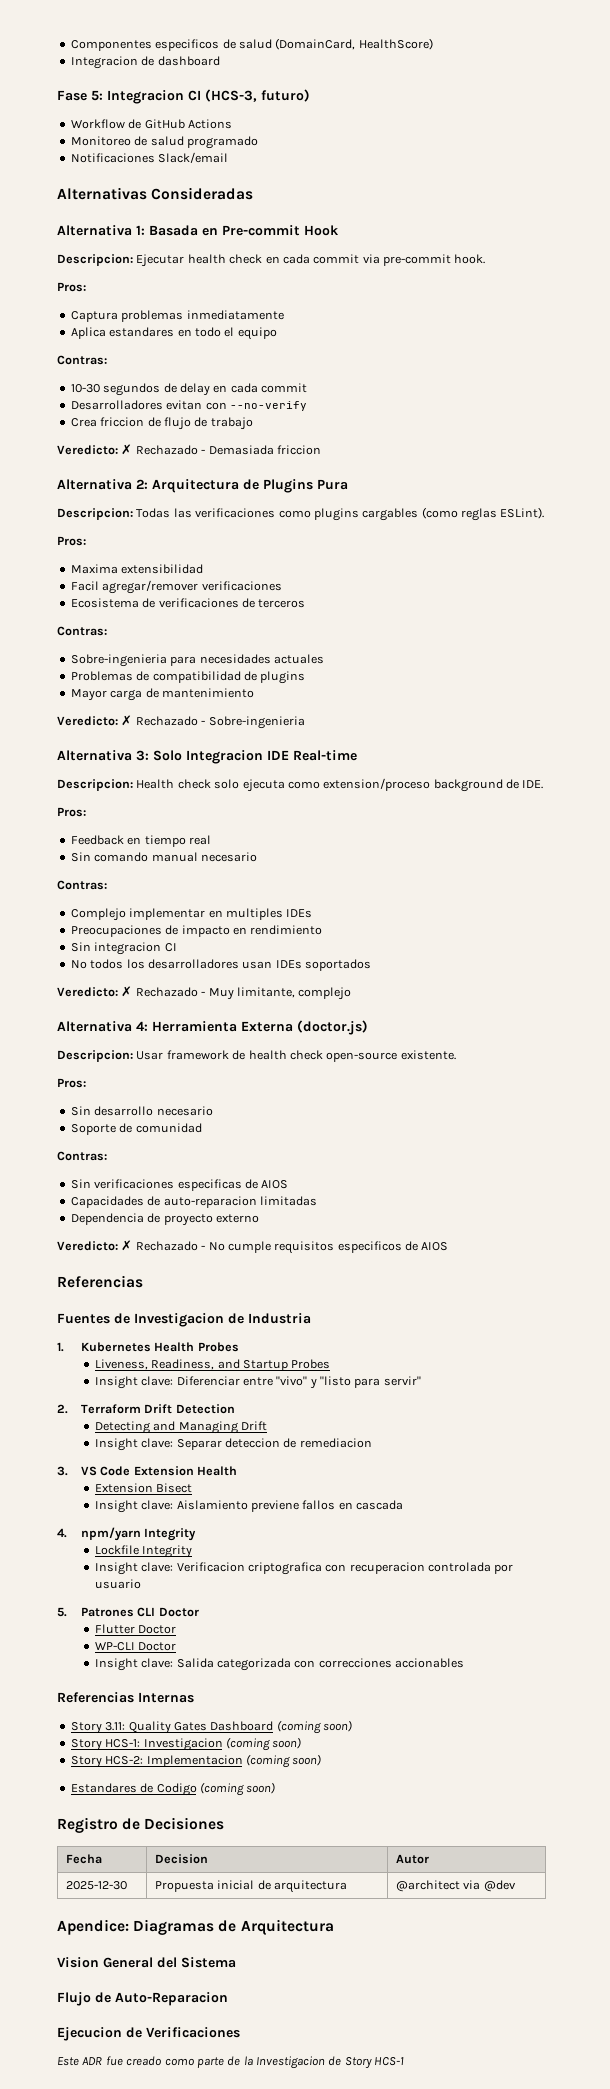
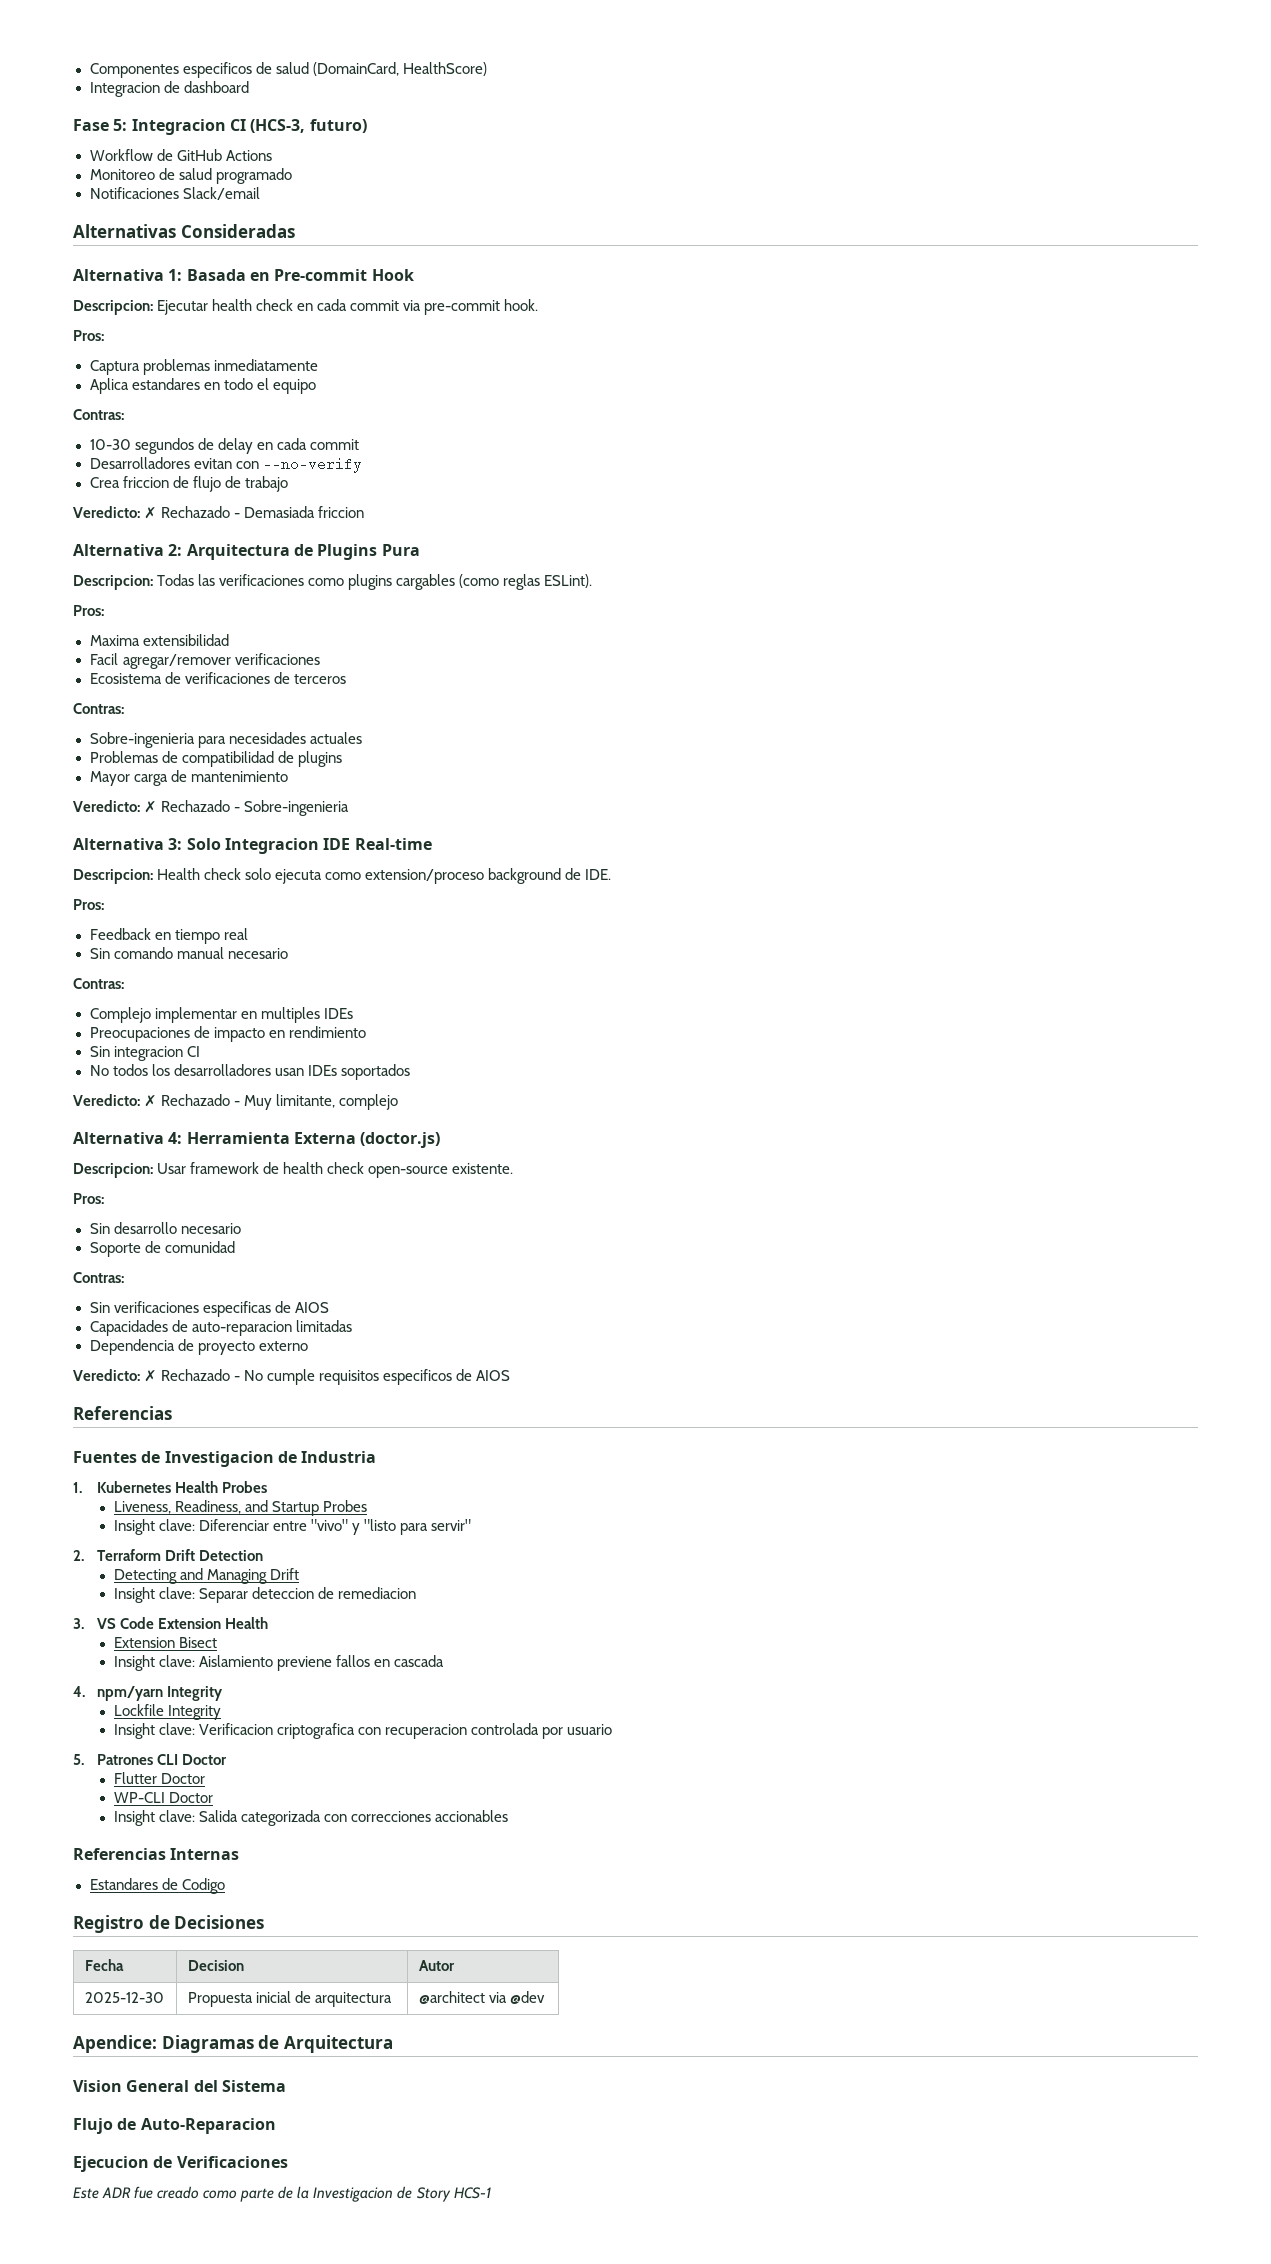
[70,1720,352,1734] [70,1737,302,1751] [70,1754,322,1768] // Story 3.11: Quality Gates Dashboard (coming soon) // Story HCS-1: Investigacion (coming soon) // Story HCS-2: Implementacion (coming soon) -> (240, 1854) none
[199,1782,276,1796] (coming soon) -> (225, 1886) none

